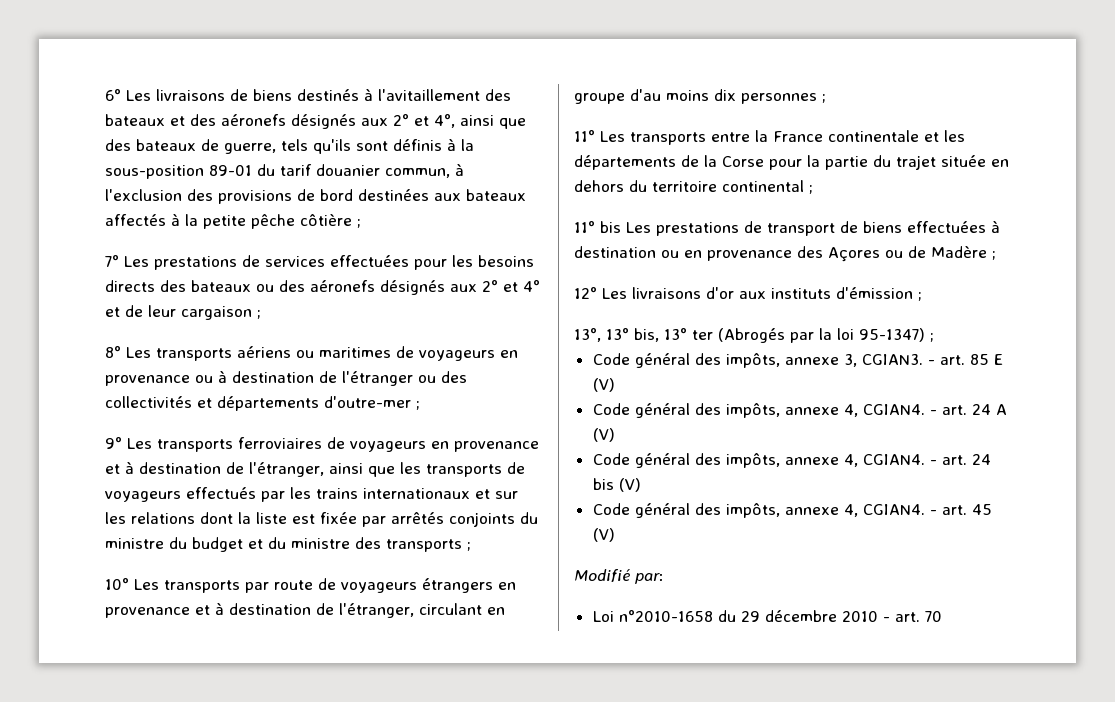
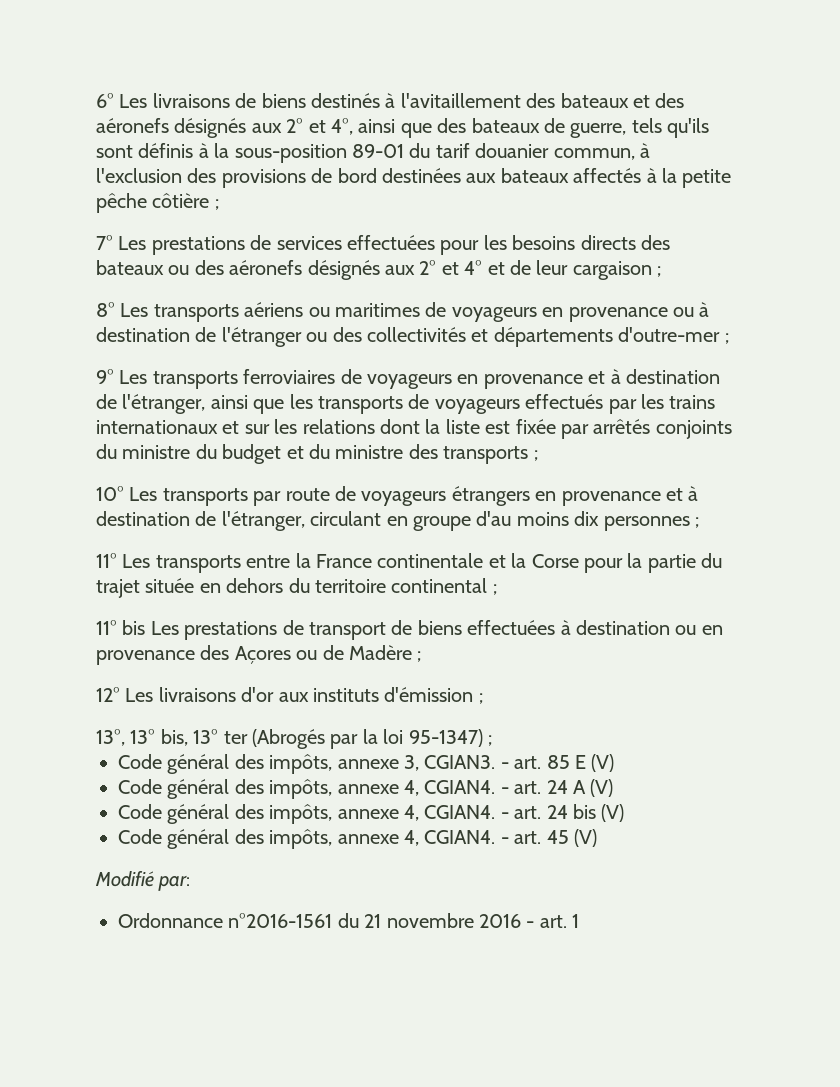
[944,130,965,142] [574,155,699,170] les départements de -> (506, 561) none
[592,610,942,622] Loi n°2010-1658 du 29 décembre 2010 - art. 70 -> [118,913,580,928] Ordonnance n°2016-1561 du 21 novembre 2016 - art. 1

